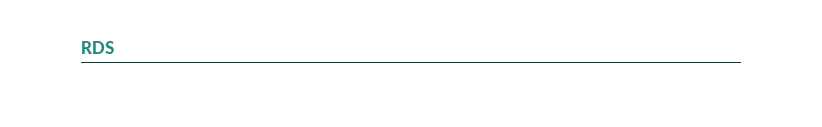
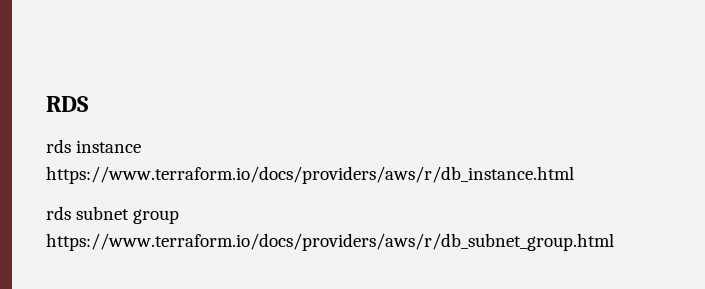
(114, 47) none -> [46,139,142,153] [46,166,574,184] [46,206,180,224] [46,233,614,251] // rds instance https://www.terraform.io/docs/providers/aws/r/db_instance.html // rds subnet group https://www.terraform.io/docs/providers/aws/r/db_subnet_group.html

